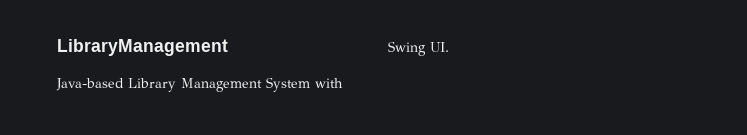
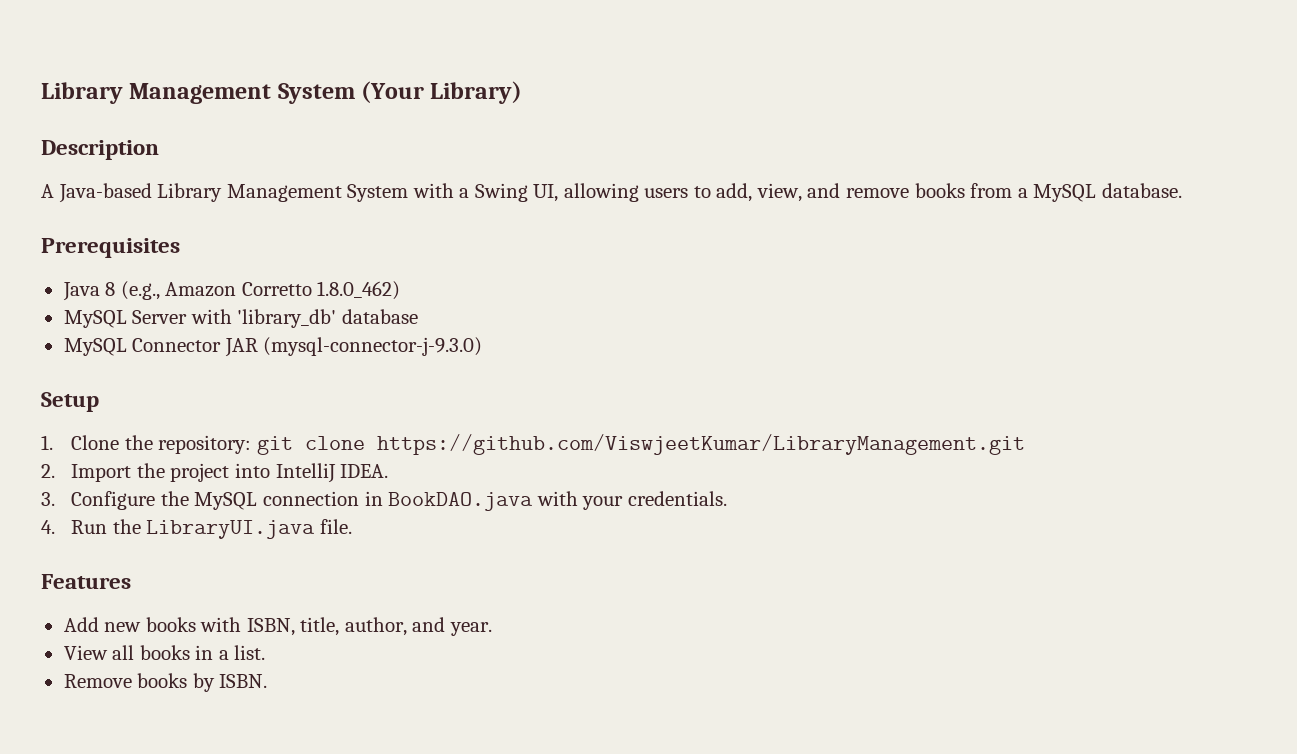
[57,39,228,56] LibraryManagement // -> [41,81,523,104] [41,140,159,160] [41,184,54,198] Library Management System (Your Library) // Description // A
[388,41,449,56] Swing UI. -> [459,183,1182,202] [41,238,180,258] [62,281,401,301] [63,309,418,328] [63,337,483,357] [41,392,99,412] [41,434,1025,455] [41,463,389,483] [41,491,727,511] [41,519,352,539] [41,574,131,589] [63,617,492,636] [63,645,266,660] [63,673,268,692] a Swing UI, allowing users to add, view, and remove books from a MySQL database. // Prerequisites // Java 8 (e.g., Amazon Corretto 1.8.0_462) // MySQL Server with 'library_db' database // MySQL Connector JAR (mysql-connector-j-9.3.0) // Setup // 1. Clone the repository: git clone https://github.com/ViswjeetKumar/LibraryManagement.git // 2. Import the project into IntelliJ IDEA. // 3. Configure the MySQL connection in BookDAO.java with your credentials. // 4. Run the LibraryUI.java file. // Features // Add new books with ISBN, title, author, and year. // View all books in a list. // Remove books by ISBN.

